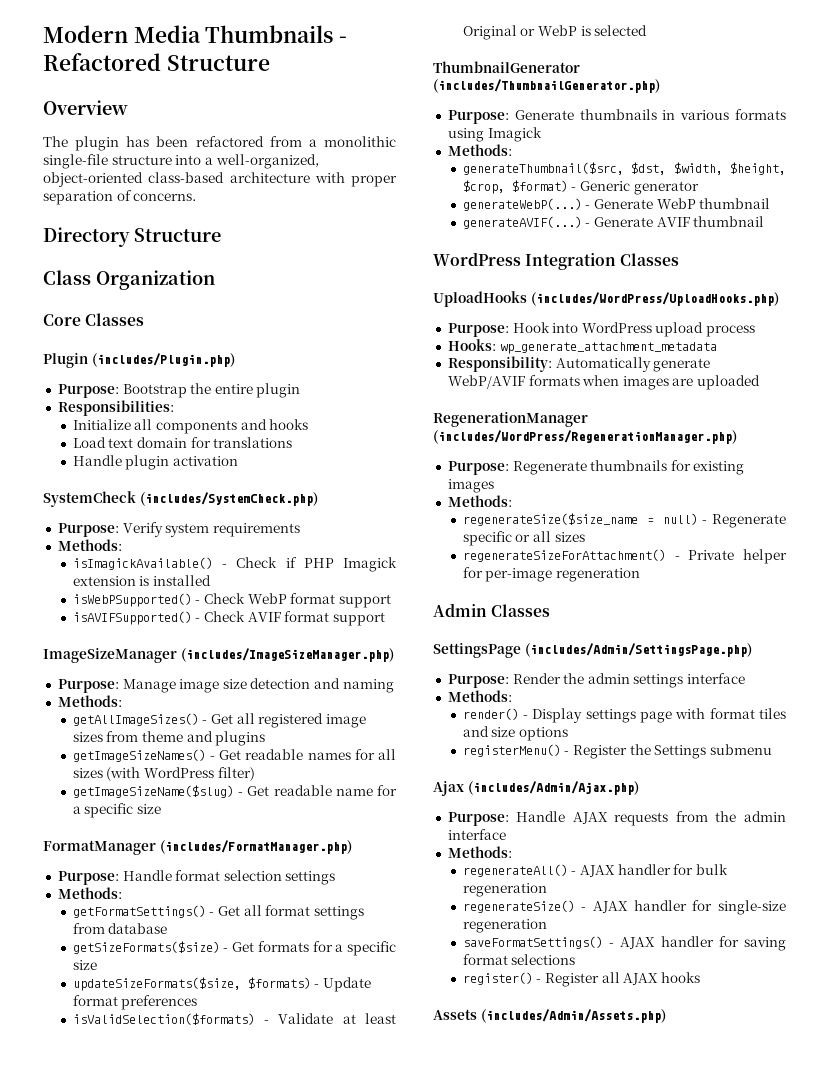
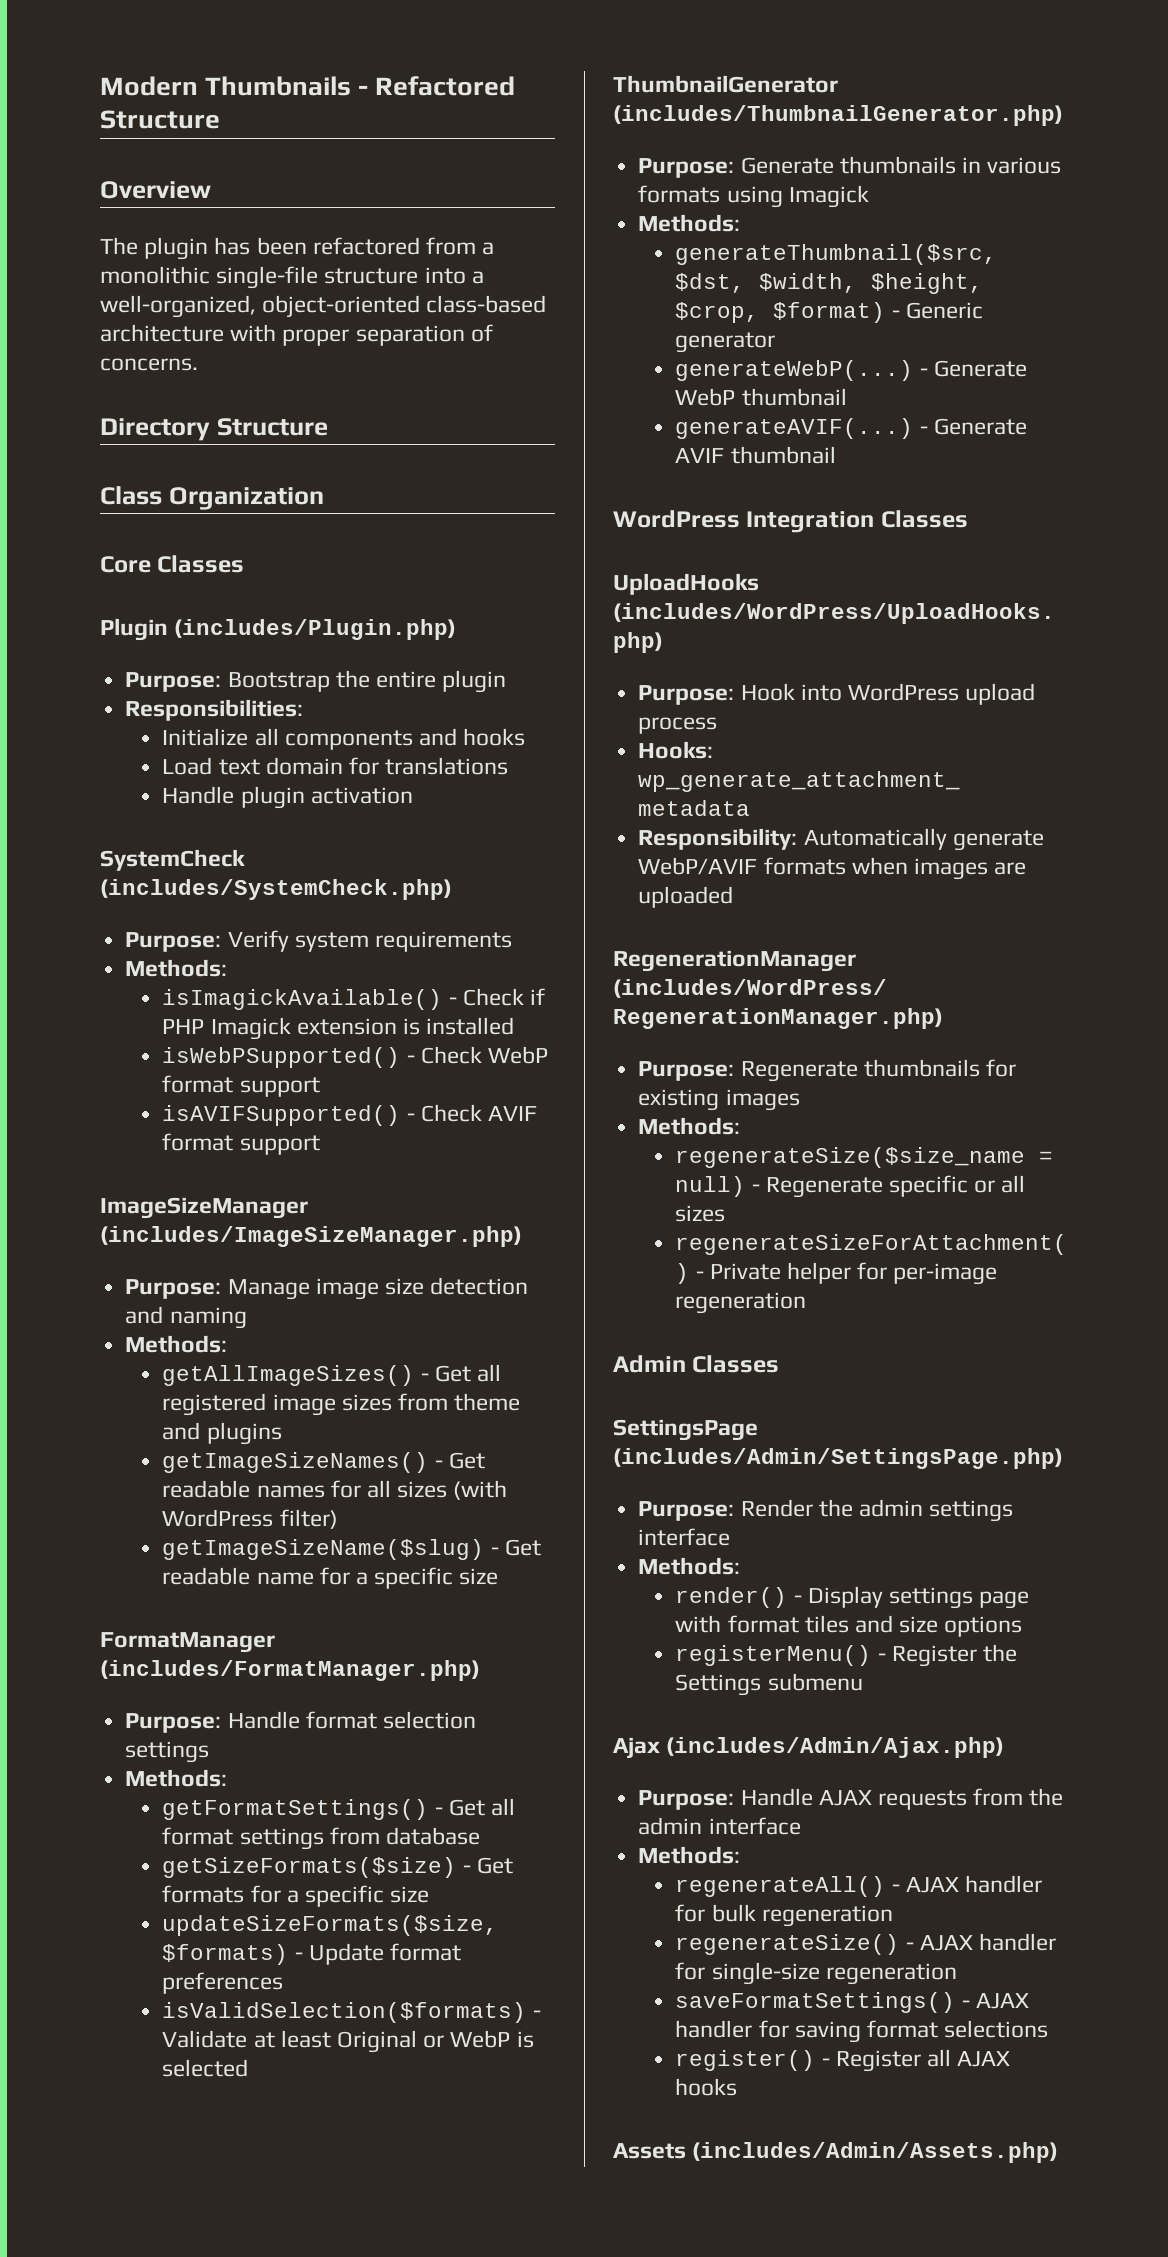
[133,25,201,43] Media -> (198, 86) none

